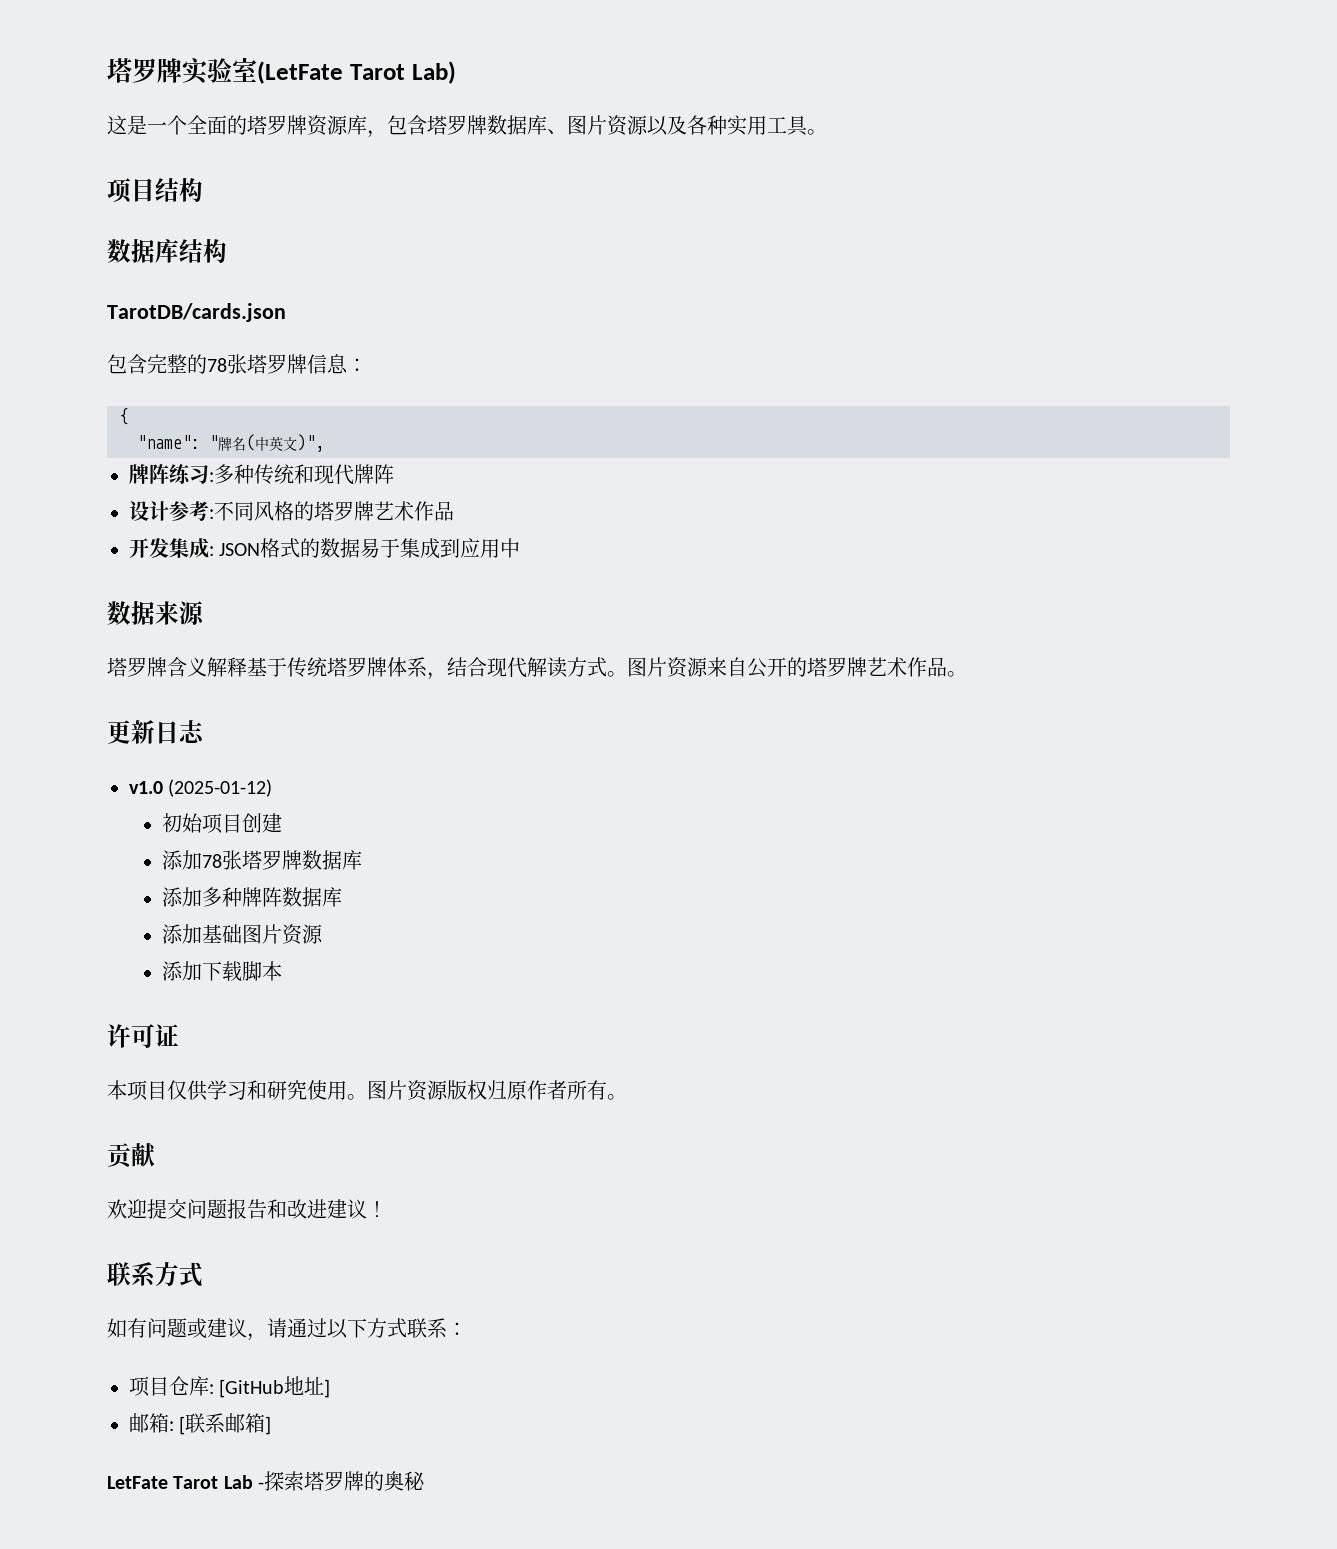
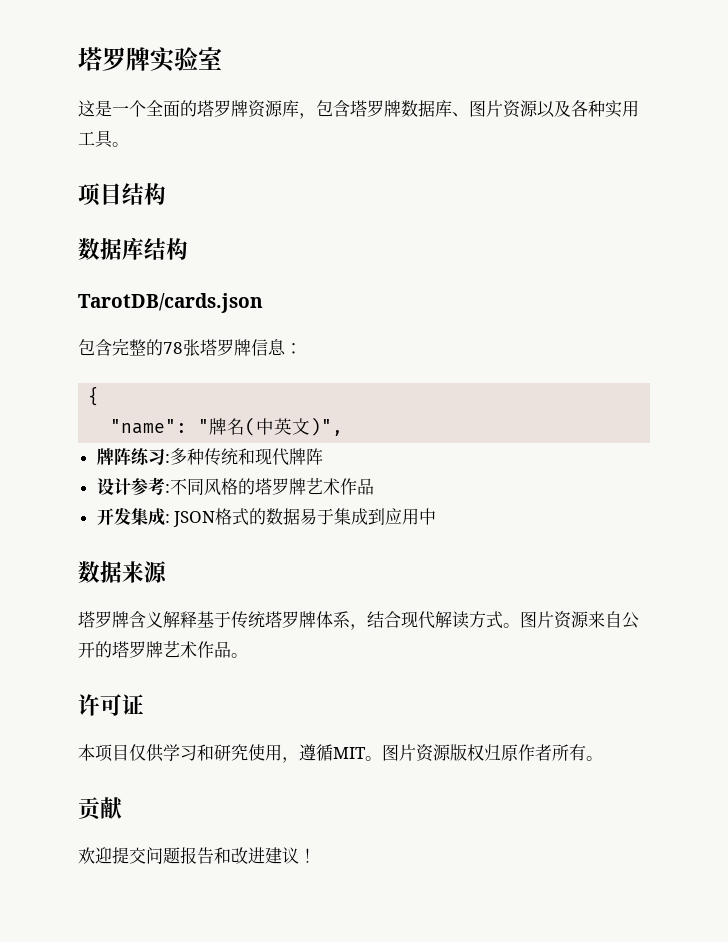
[257,61,456,84] (LetFate Tarot Lab) -> (222, 58) none
[107,720,205,744] [129,779,273,797] [162,813,283,834] [162,850,363,870] [162,887,343,907] [162,924,324,945] [162,961,283,982] // 更新日志 // v1.0 (2025-01-12) // 初始项目创建 // 添加78张塔罗牌数据库 // 添加多种牌阵数据库 // 添加基础图片资源 // 添加下载脚本 -> (248, 655) none
(347, 1090) none -> [282,744,366,763] ，遵循MIT
[107,1262,203,1287] [107,1318,467,1341] [129,1376,331,1398] [129,1413,272,1435] [107,1471,426,1491] // 联系方式 // 如有问题或建议，请通过以下方式联系： // 项目仓库: [GitHub地址] // 邮箱: [联系邮箱] // LetFate Tarot Lab -探索塔罗牌的奥秘 -> (316, 855) none

